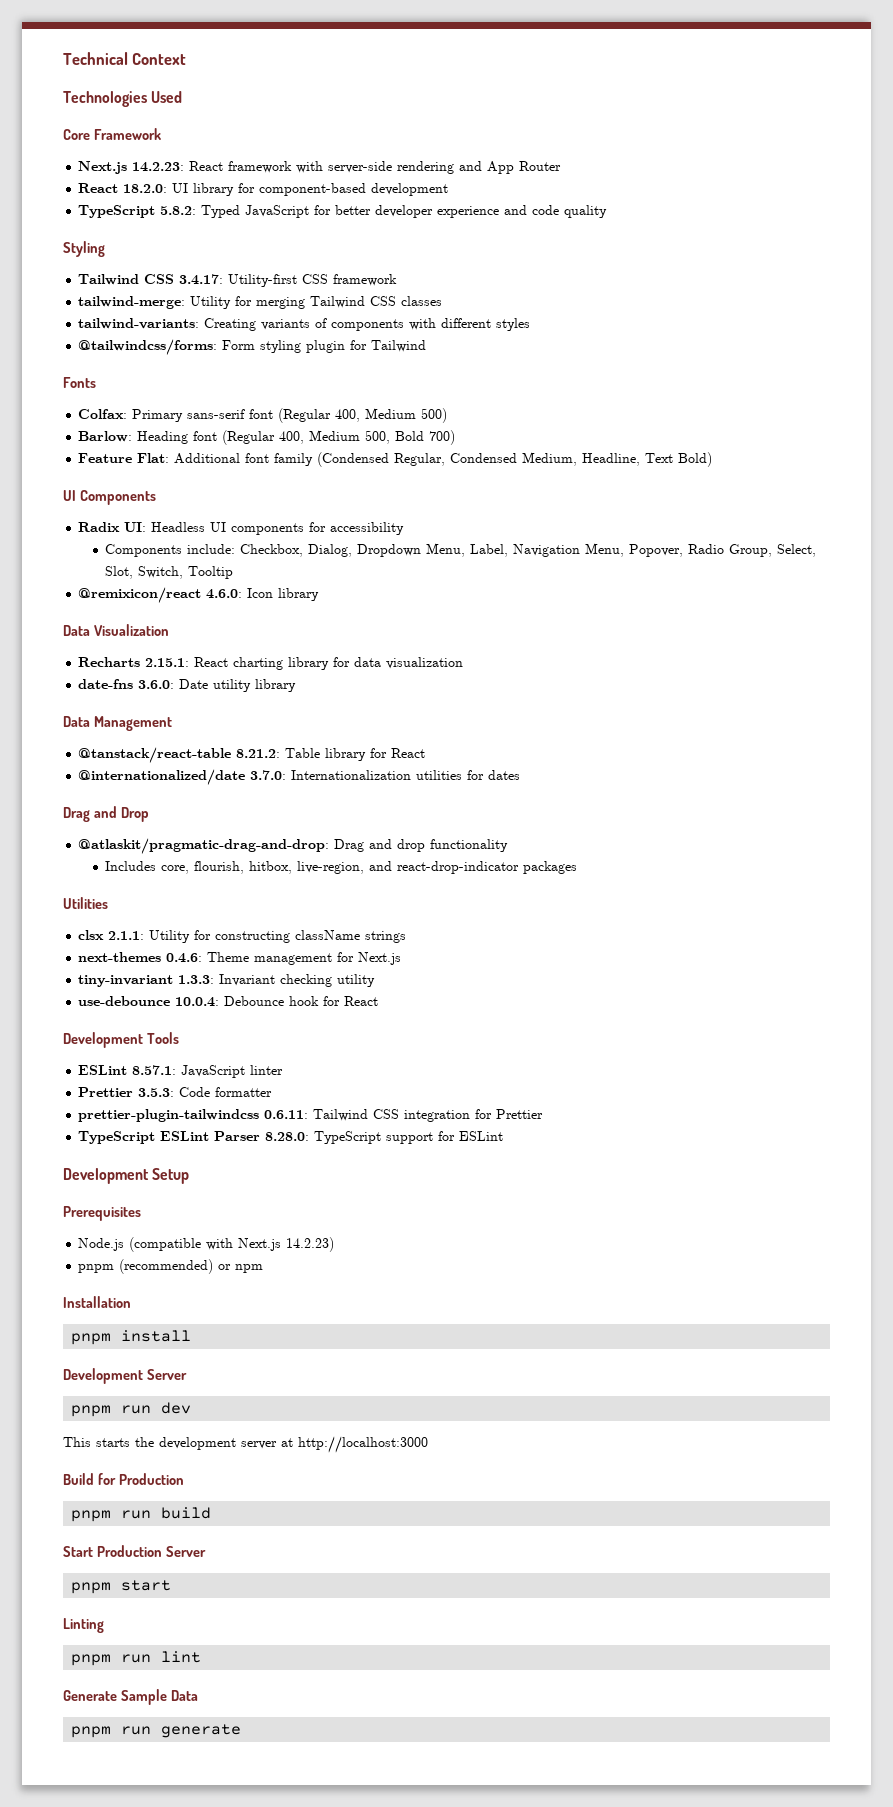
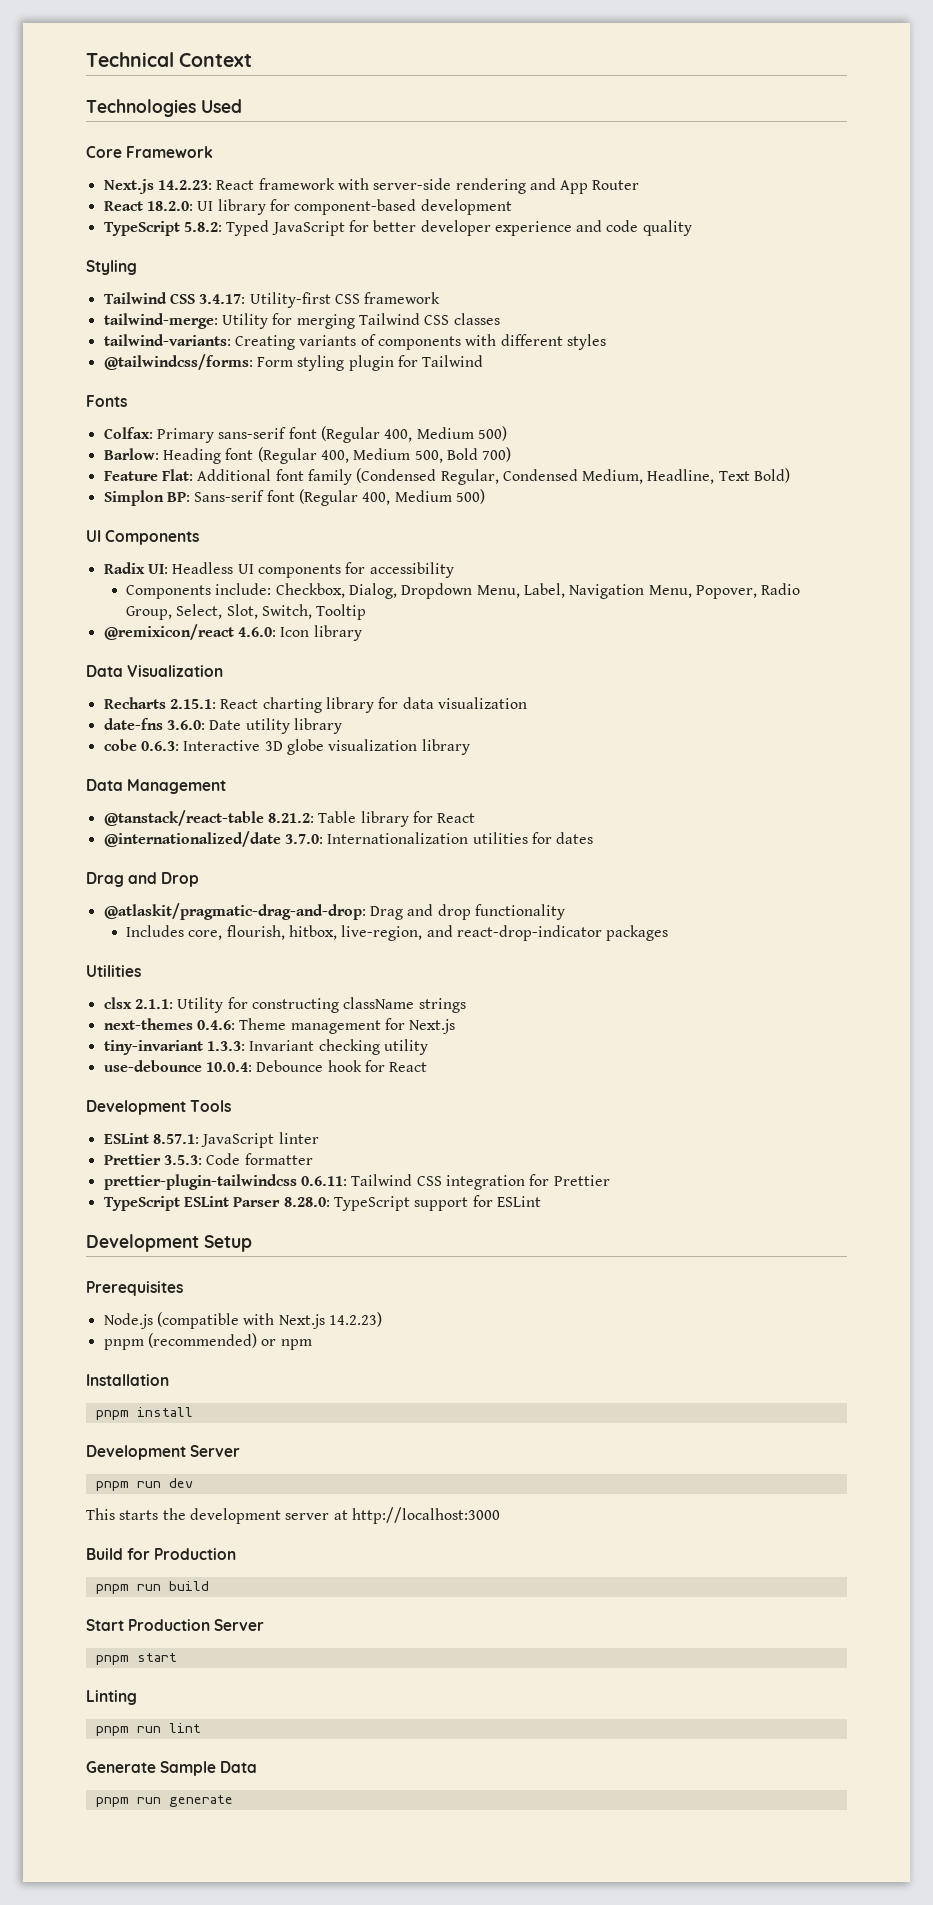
(713, 459) none -> [103,489,485,506] // Simplon BP: Sans-serif font (Regular 400, Medium 500)
(297, 685) none -> [103,739,470,755] // cobe 0.6.3: Interactive 3D globe visualization library

